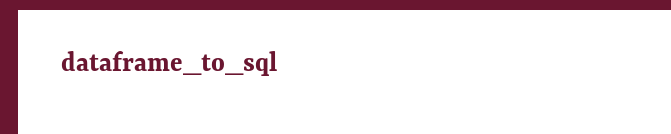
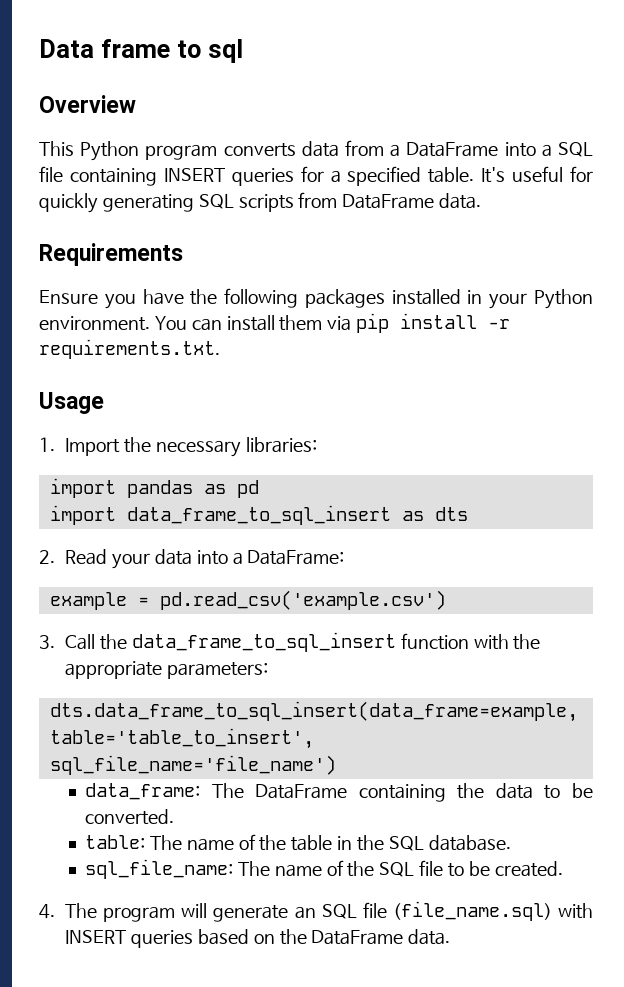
[61,51,277,76] dataframe_to_sql -> [39,39,243,63] [39,95,136,113] [39,140,593,161] [39,166,593,186] [39,192,482,213] [39,243,183,266] [39,288,593,309] [39,313,511,333] [39,339,220,359] [39,392,104,414] [39,437,317,457] [49,478,259,498] [49,505,468,525] [39,549,345,569] [49,590,446,610] [39,632,541,652] [65,661,269,679] [49,701,578,722] [49,728,314,749] [49,755,336,775] [84,783,593,802] [84,809,174,825] [84,834,511,851] [84,859,563,879] [39,901,593,922] [65,929,451,948] Data frame to sql // Overview // This Python program converts data from a DataFrame into a SQL file containing INSERT queries for a specified table. It's useful for quickly generating SQL scripts from DataFrame data. // Requirements // Ensure you have the following packages installed in your Python environment. You can install them via pip install -r requirements.txt. // Usage // 1. Import the necessary libraries: // import pandas as pd // import data_frame_to_sql_insert as dts // 2. Read your data into a DataFrame: // example = pd.read_csv('example.csv') // 3. Call the data_frame_to_sql_insert function with the appropriate parameters: // dts.data_frame_to_sql_insert(data_frame=example, table='table_to_insert', sql_file_name='file_name') // data_frame: The DataFrame containing the data to be converted. // table: The name of the table in the SQL database. // sql_file_name: The name of the SQL file to be created. // 4. The program will generate an SQL file (file_name.sql) with INSERT queries based on the DataFrame data.

